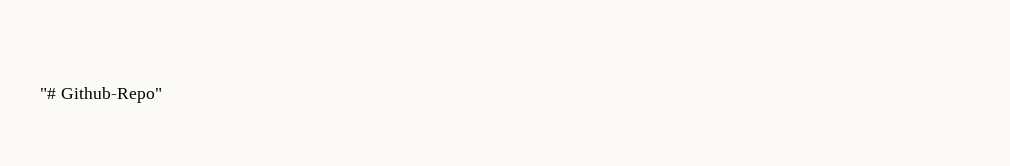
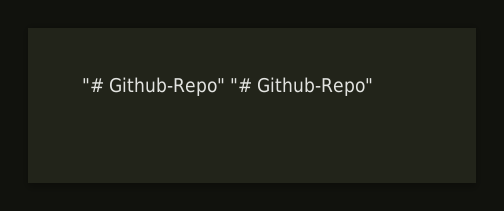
[40,87,162,103] "# Github-Repo" -> [82,77,374,96] "# Github-Repo" "# Github-Repo"

